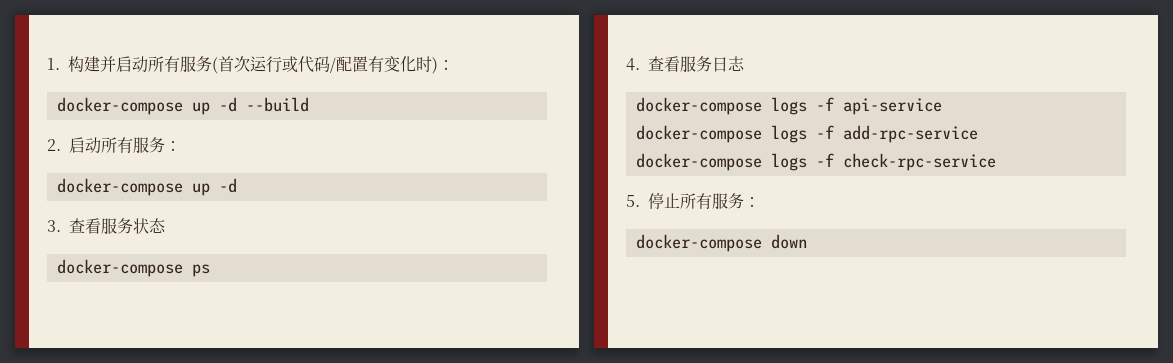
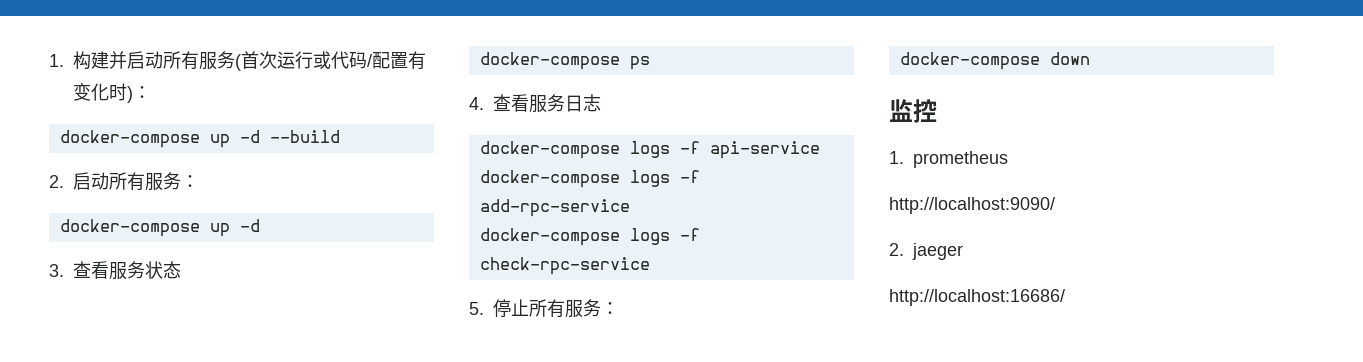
(807, 241) none -> [889,99,937,123] [889,151,1008,168] [889,197,1055,214] [889,243,963,260] [889,289,1065,306] // 监控 // 1. prometheus // http://localhost:9090/ // 2. jaeger // http://localhost:16686/

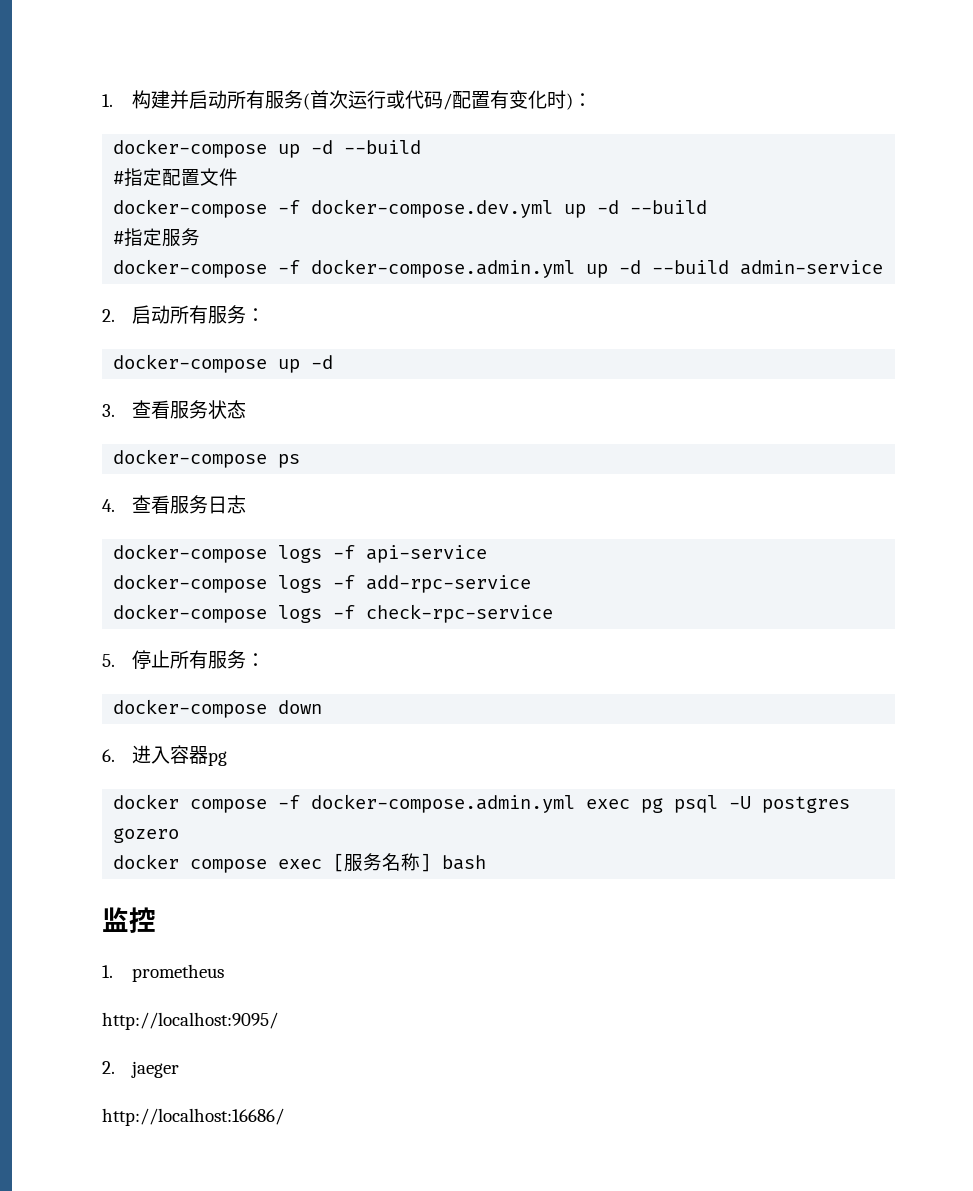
(340, 136) none -> [113,168,239,187] [113,199,708,218] [113,228,201,247] [113,259,884,278] // #指定配置文件 // docker-compose -f docker-compose.dev.yml up -d --build // #指定服务 // docker-compose -f docker-compose.admin.yml up -d --build admin-service
(1090, 58) none -> [102,745,227,766] [113,794,851,813] [113,828,180,843] [113,853,487,873] // 6.进入容器pg // docker compose -f docker-compose.admin.yml exec pg psql -U postgres gozero // docker compose exec [服务名称] bash
[889,197,1055,214] http://localhost:9090/ -> [102,1012,278,1030] http://localhost:9095/

